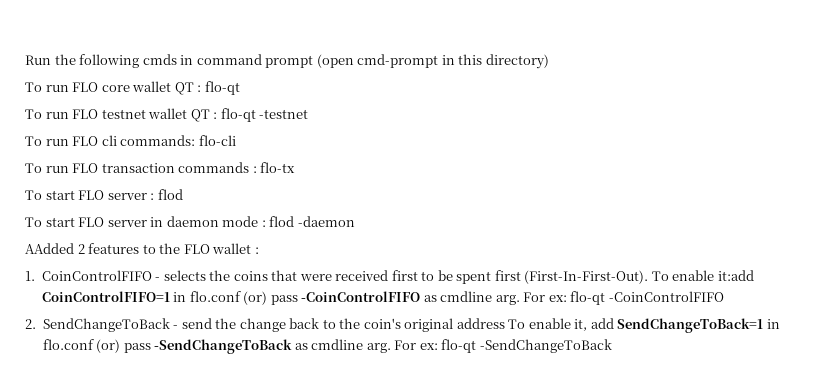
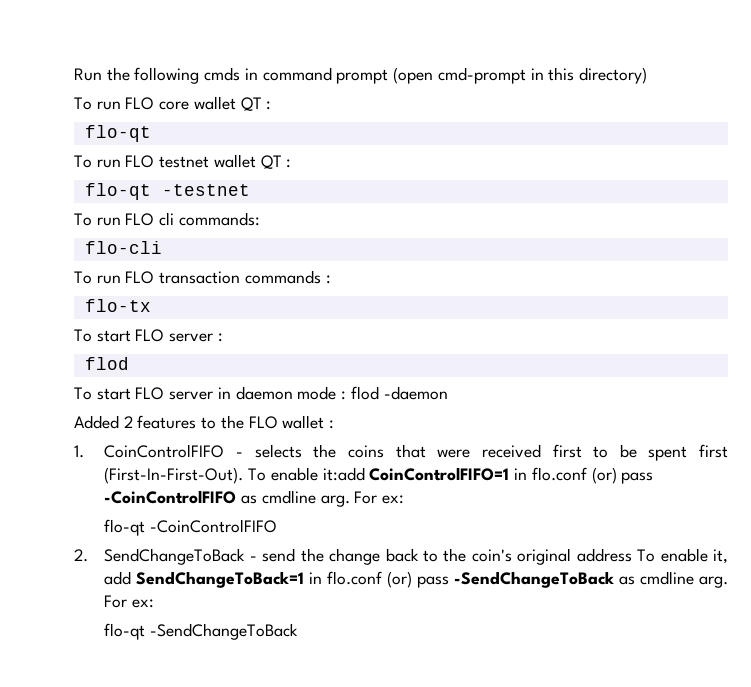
(202, 88) none -> (272, 105) //
(218, 115) none -> (292, 163) //
(196, 140) none -> (260, 219) //
(257, 169) none -> (331, 279) //
(155, 196) none -> (223, 337) //
[25,243,74,254] AAdded -> [74,415,119,429] Added
(567, 298) none -> (405, 499) //
(438, 346) none -> (155, 603) //

